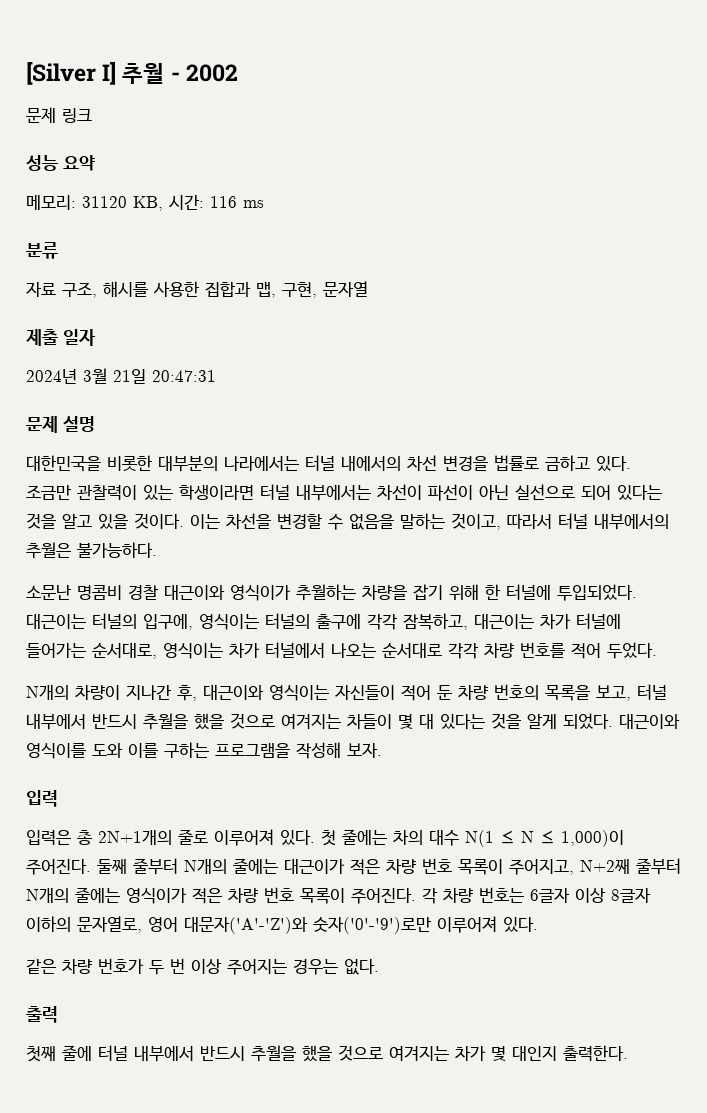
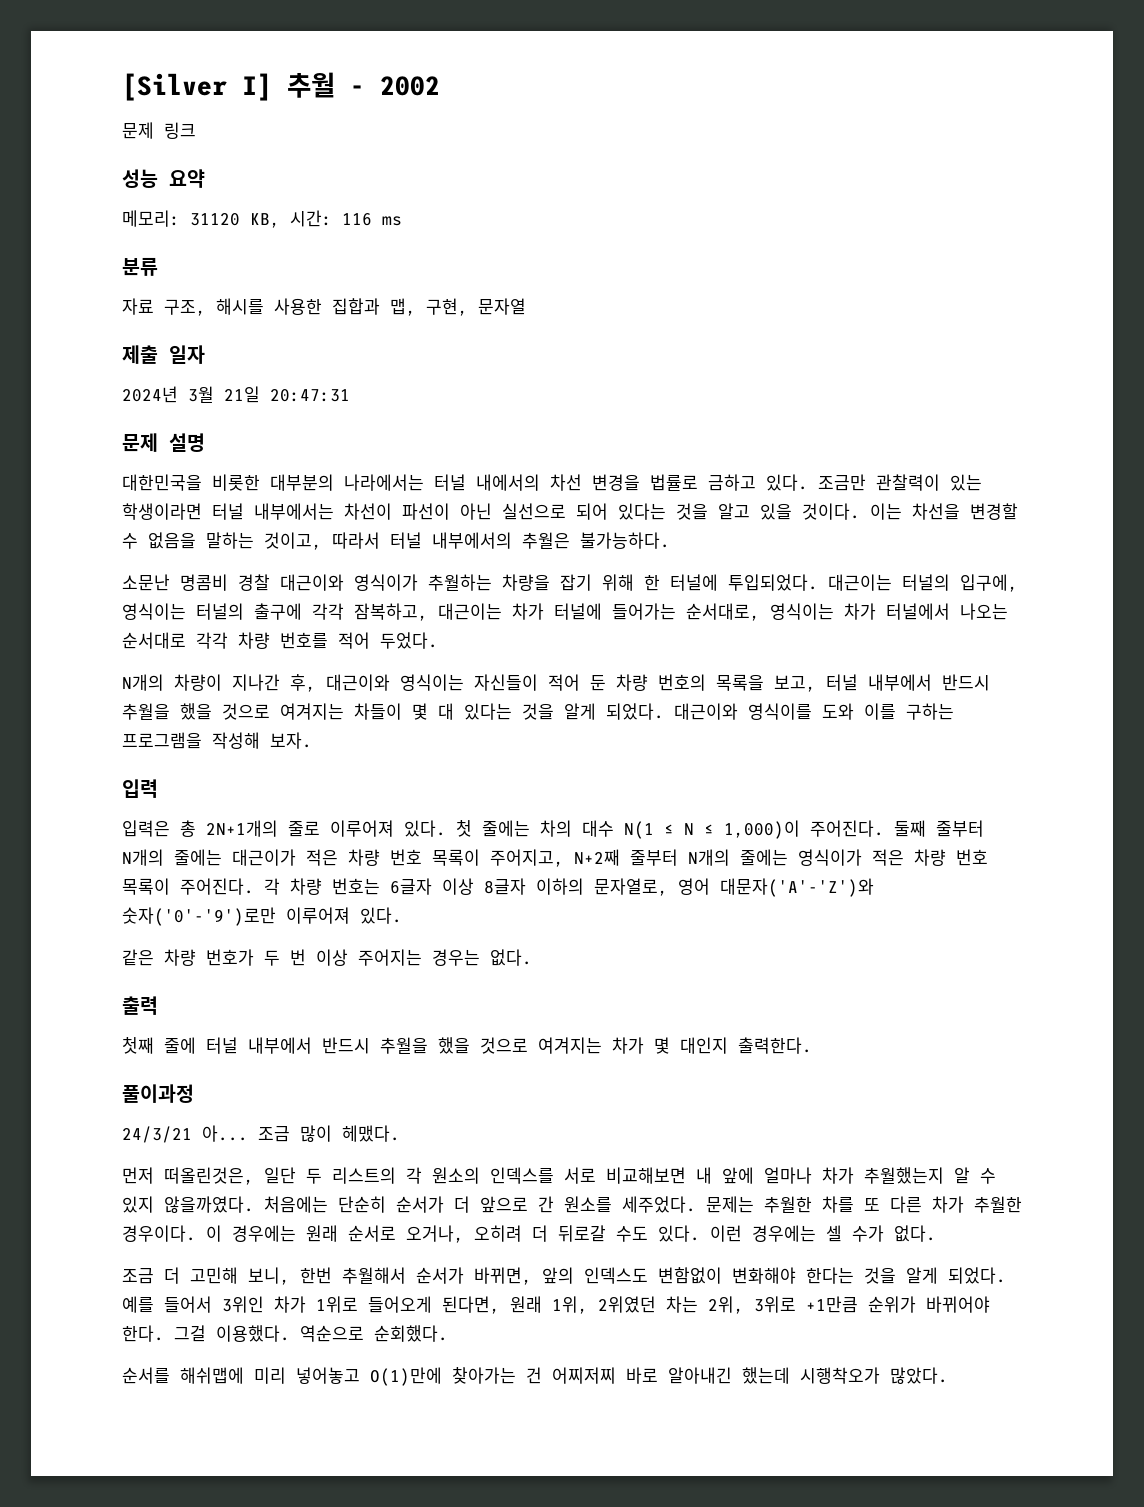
(628, 1053) none -> [122,1084,194,1103] [122,1125,400,1143] [122,1167,996,1185] [122,1196,1022,1213] [122,1225,936,1243] [122,1267,1006,1285] [122,1296,990,1314] [122,1325,448,1342] [122,1367,948,1386] // 풀이과정 // 24/3/21 아... 조금 많이 헤맸다. // 먼저 떠올린것은, 일단 두 리스트의 각 원소의 인덱스를 서로 비교해보면 내 앞에 얼마나 차가 추월했는지 알 수 있지 않을까였다. 처음에는 단순히 순서가 더 앞으로 간 원소를 세주었다. 문제는 추월한 차를 또 다른 차가 추월한 경우이다. 이 경우에는 원래 순서로 오거나, 오히려 더 뒤로갈 수도 있다. 이런 경우에는 셀 수가 없다. // 조금 더 고민해 보니, 한번 추월해서 순서가 바뀌면, 앞의 인덱스도 변함없이 변화해야 한다는 것을 알게 되었다. 예를 들어서 3위인 차가 1위로 들어오게 된다면, 원래 1위, 2위였던 차는 2위, 3위로 +1만큼 순위가 바뀌어야 한다. 그걸 이용했다. 역순으로 순회했다. // 순서를 해쉬맵에 미리 넣어놓고 O(1)만에 찾아가는 건 어찌저찌 바로 알아내긴 했는데 시행착오가 많았다.

